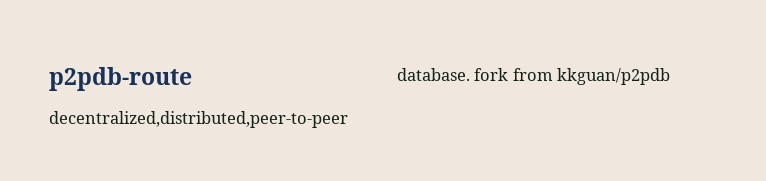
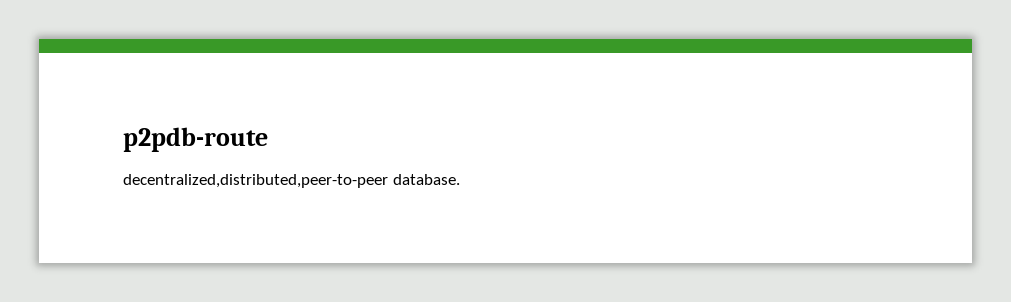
[474,68,671,85] fork from kkguan/p2pdb -> (460, 179) none

